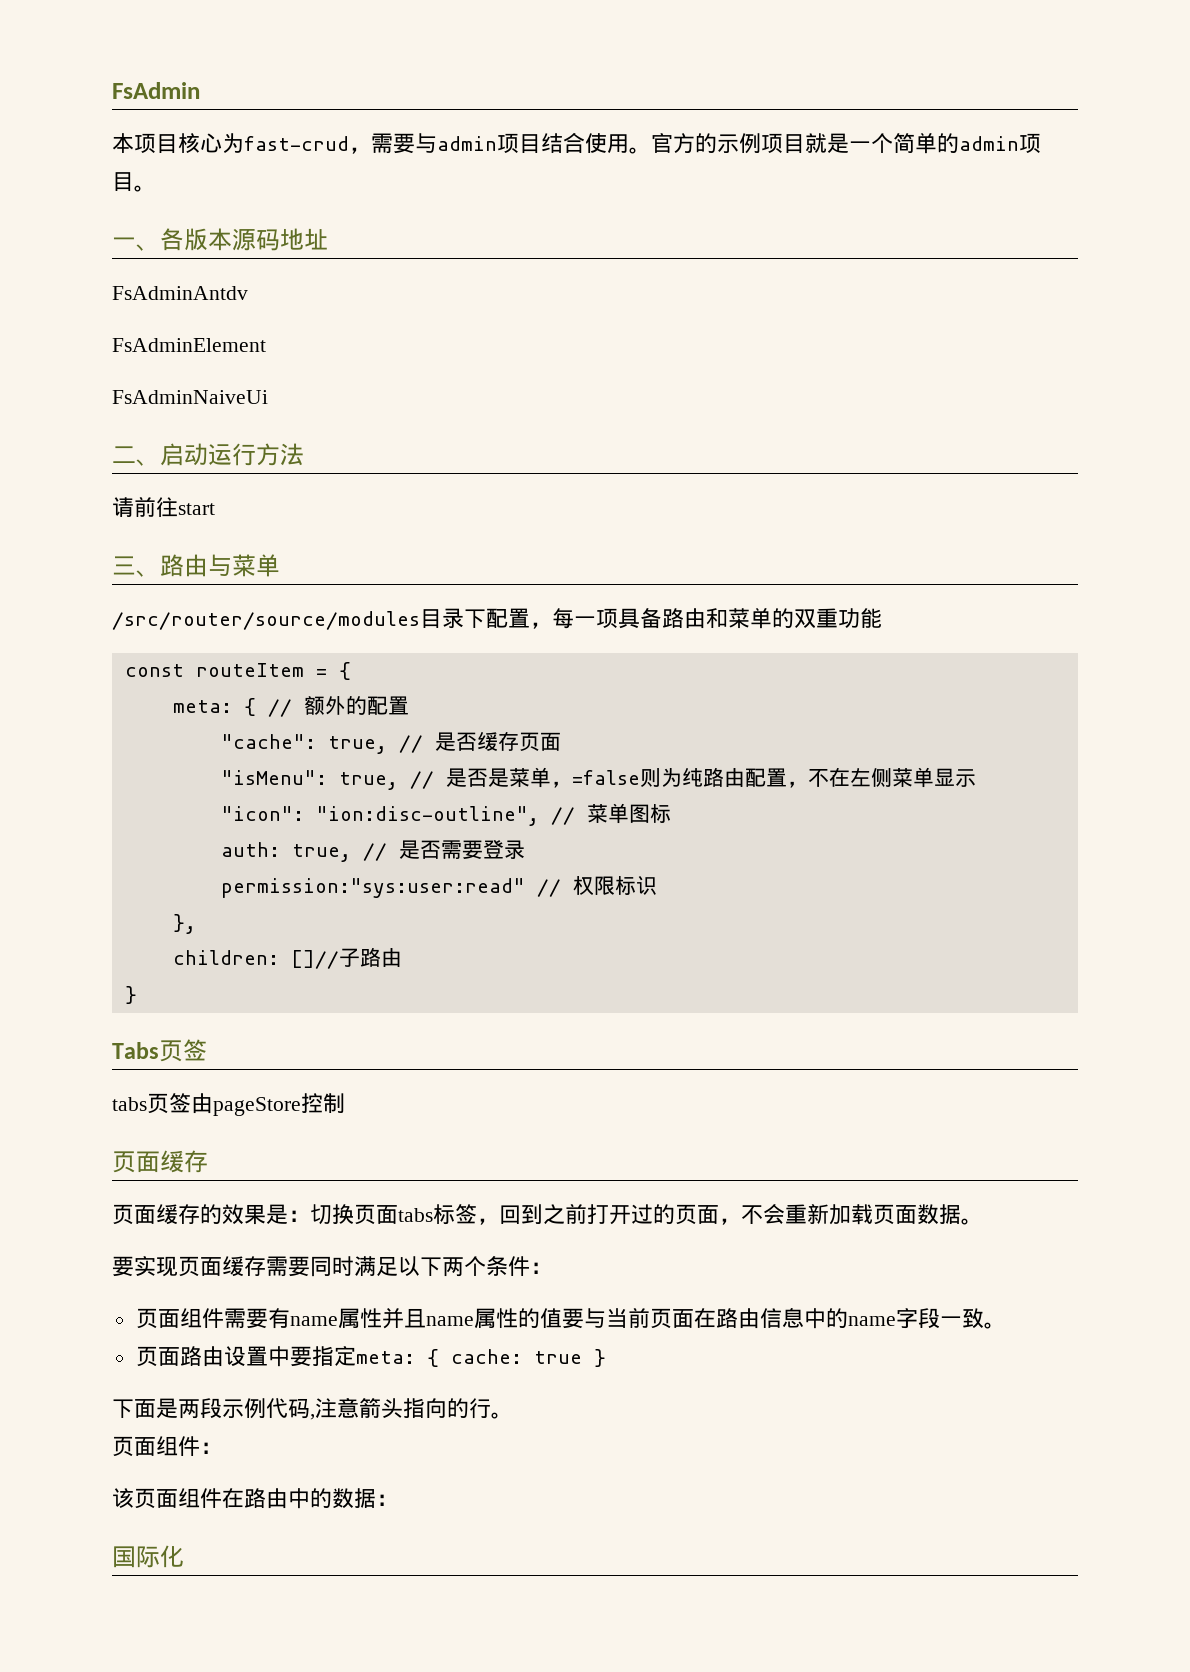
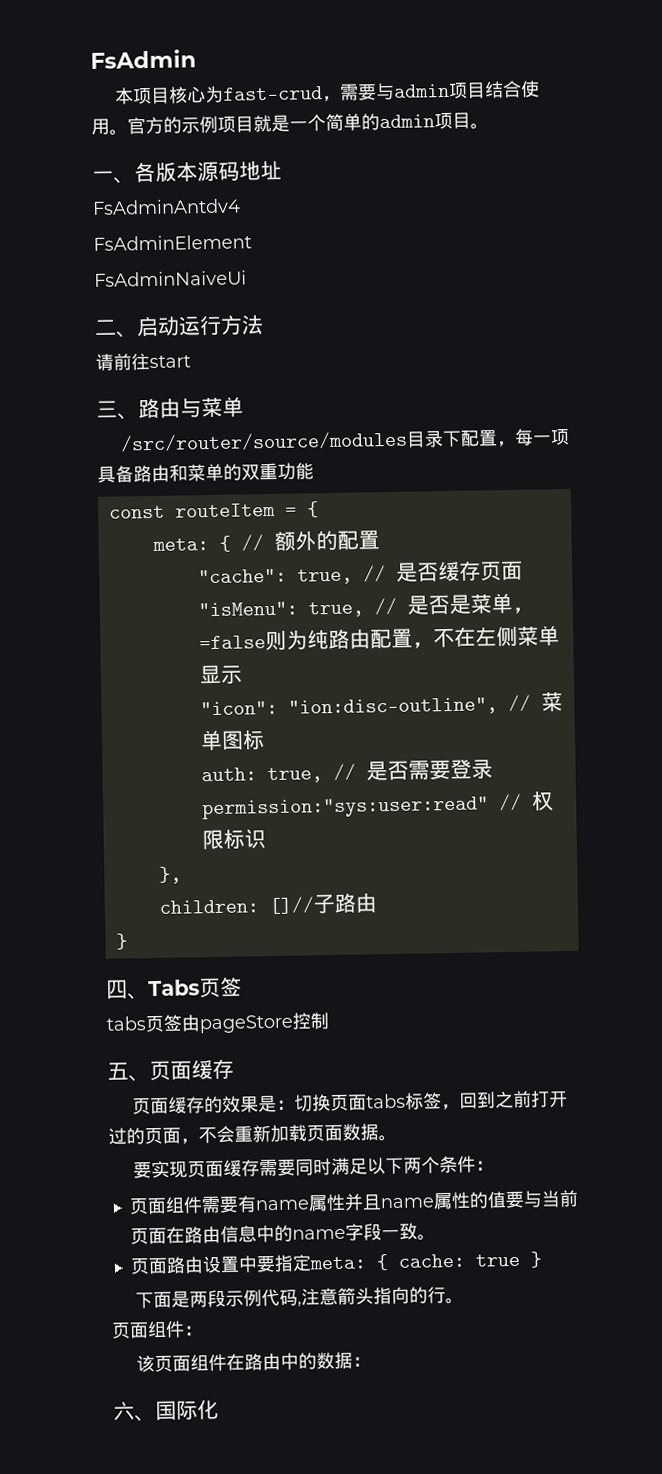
[112,286,248,300] FsAdminAntdv -> [92,198,241,215] FsAdminAntdv4
(137, 995) none -> [106,979,149,1000] 四、
(345, 1103) none -> [107,1062,150,1082] 五、
(398, 1500) none -> [113,1401,156,1422] 六、

